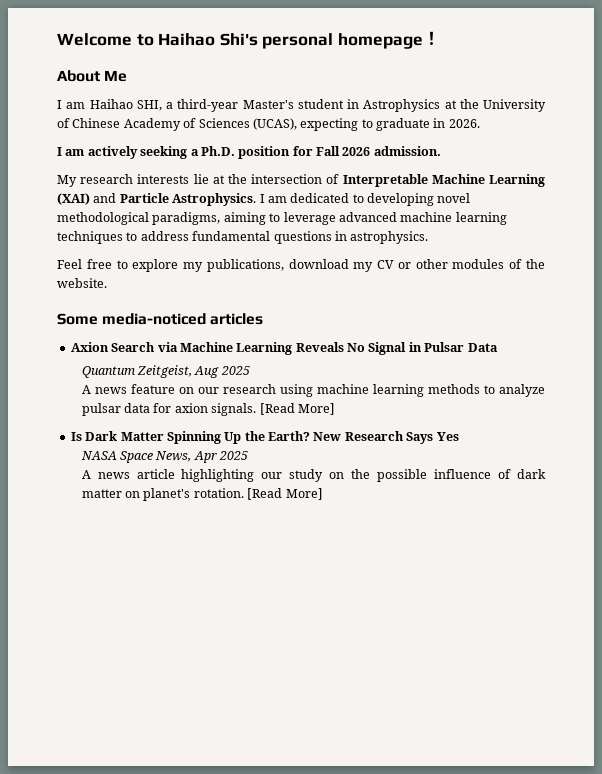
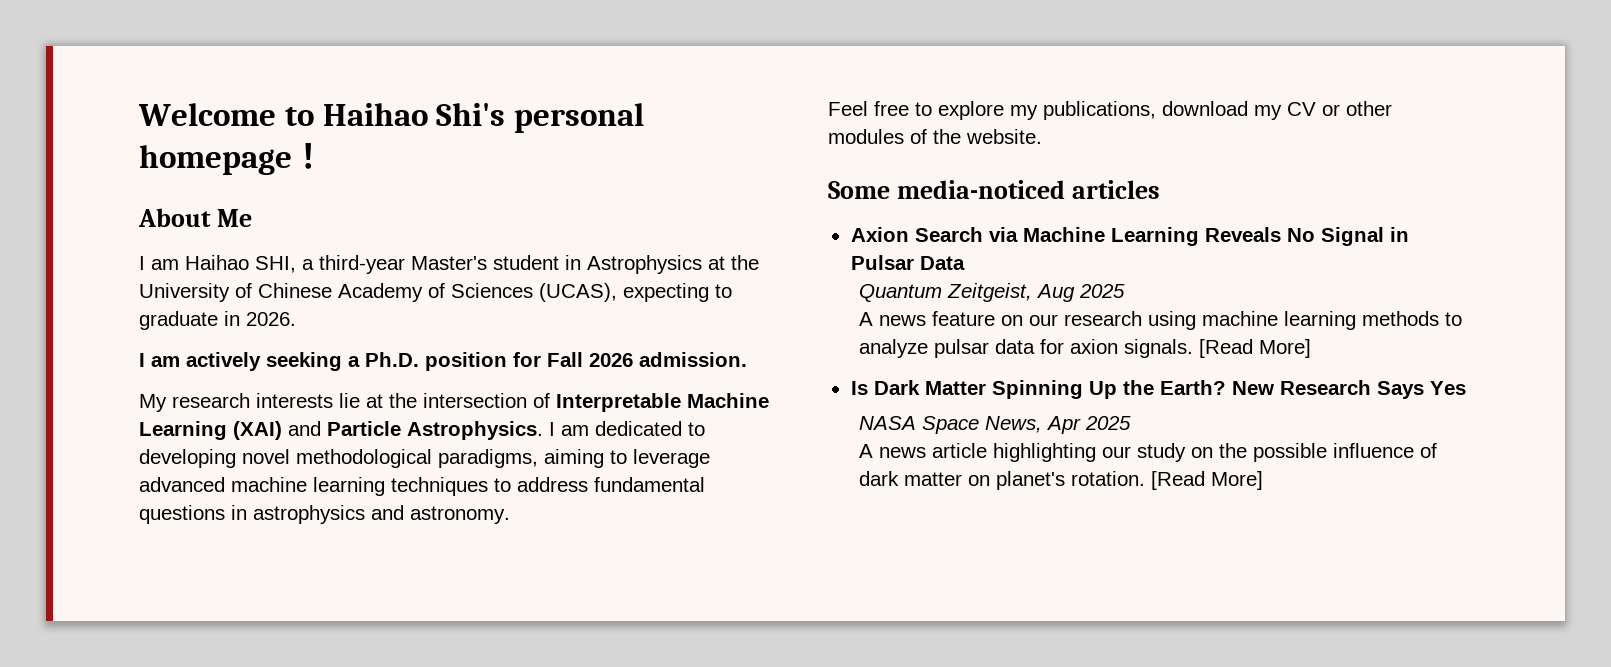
[350,231,429,244] astrophysics. -> [253,505,510,524] astrophysics and astronomy.

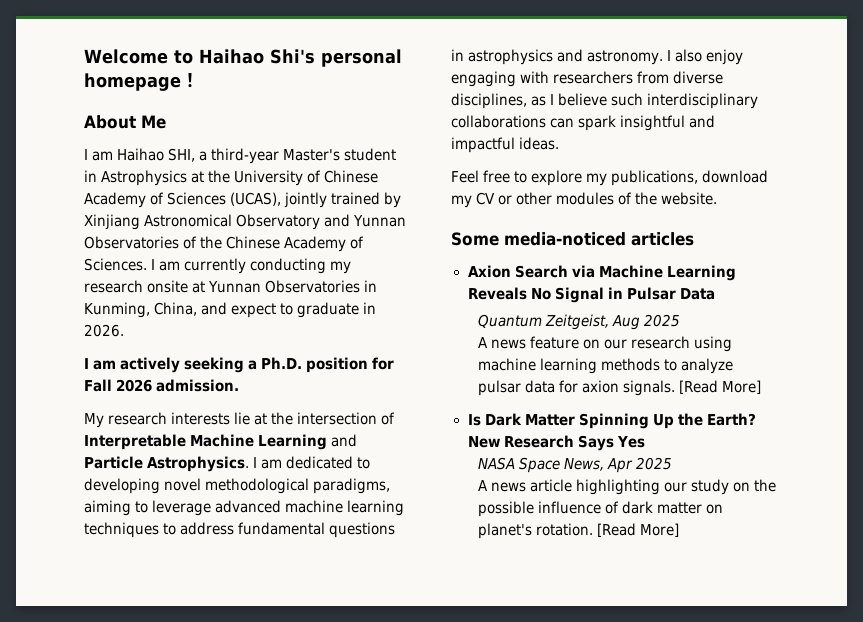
[623,283,709,302] expecting -> [284,192,402,208] [84,214,407,230] [84,236,365,252] [84,258,352,274] [84,280,378,293] [84,302,277,318] jointly trained by Xinjiang Astronomical Observatory and Yunnan Observatories of the Chinese Academy of Sciences. I am currently conducting my research onsite at Yunnan Observatories in Kunming, China, and expect
[233,421,282,440] (XAI) -> (328, 442) none
(510, 515) none -> [667,49,744,65] [451,71,724,87] [451,93,759,109] [451,115,716,131] [451,137,560,153] I also enjoy engaging with researchers from diverse disciplines, as I believe such interdisciplinary collaborations can spark insightful and impactful ideas.

